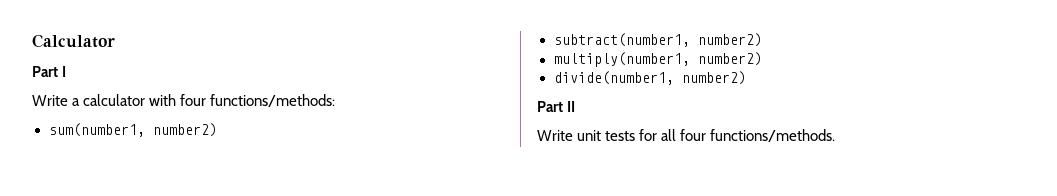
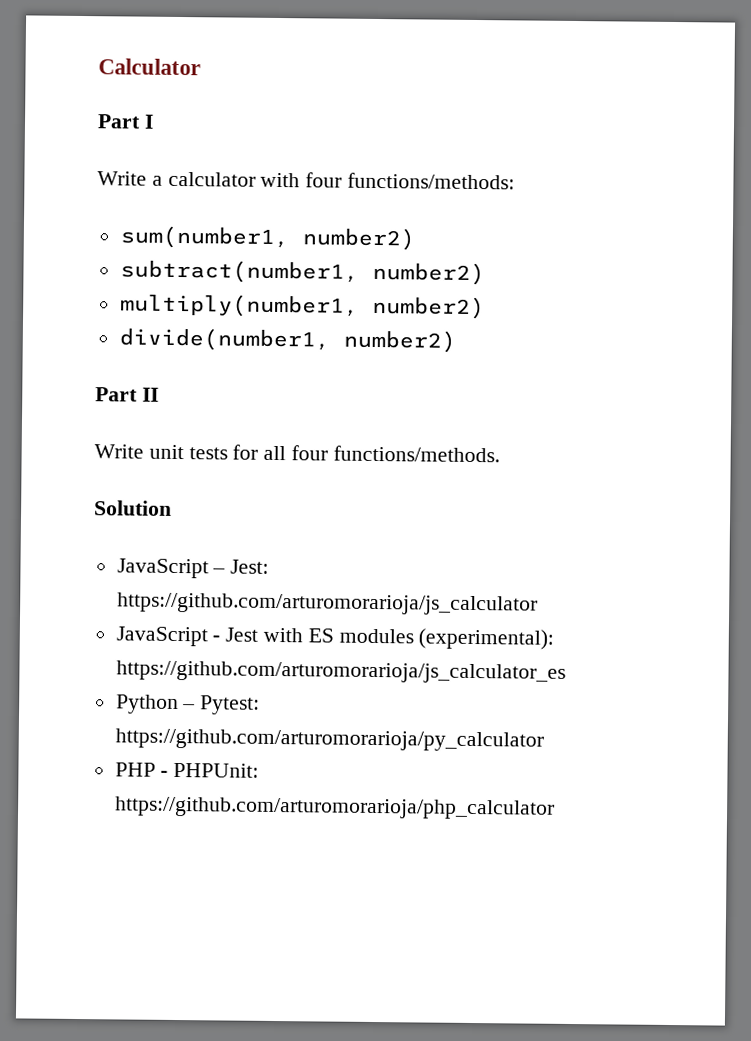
(836, 135) none -> [94,500,172,516] [116,558,270,579] [116,592,538,616] [115,626,555,650] [115,660,566,684] [115,694,261,715] [114,728,544,752] [114,762,260,778] [114,796,555,820] // Solution // JavaScript – Jest: https://github.com/arturomorarioja/js_calculator // JavaScript - Jest with ES modules (experimental): https://github.com/arturomorarioja/js_calculator_es // Python – Pytest: https://github.com/arturomorarioja/py_calculator // PHP - PHPUnit: https://github.com/arturomorarioja/php_calculator

